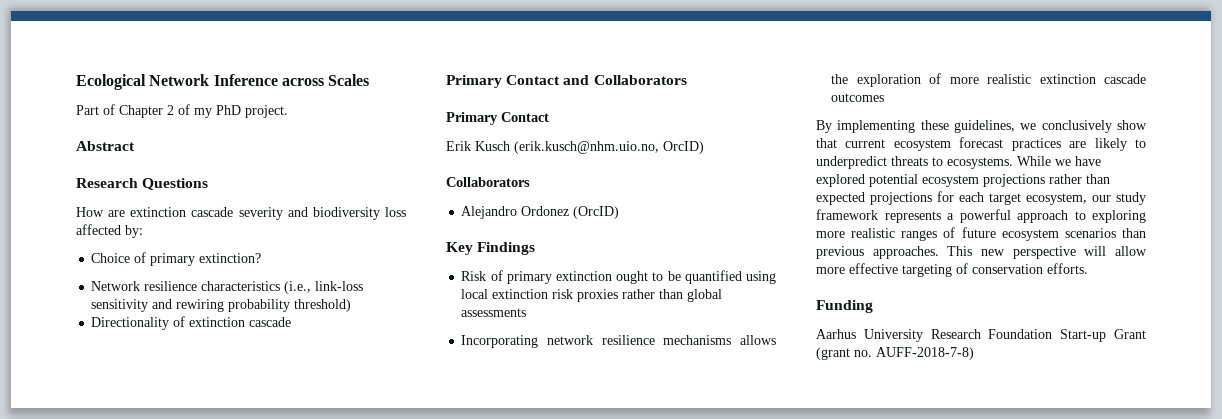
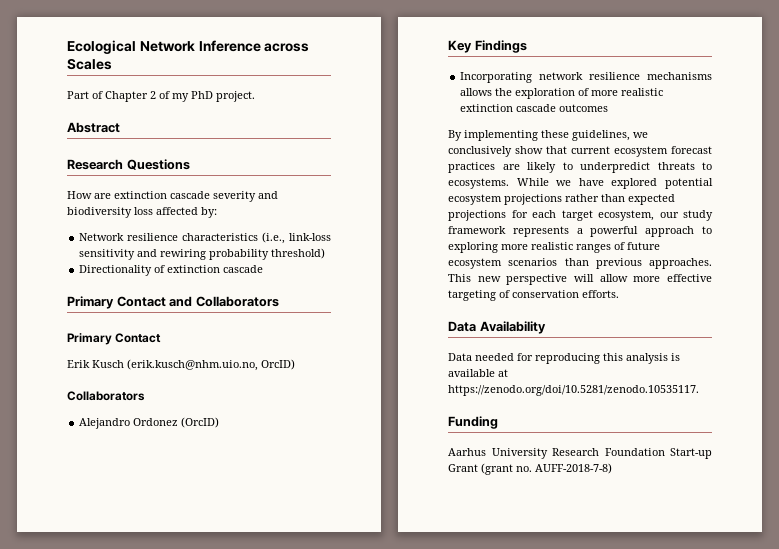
[91,252,262,266] // Choice of primary extinction? -> (217, 212) none
[461,270,776,284] [461,289,723,302] [461,308,527,317] // Risk of primary extinction ought to be quantified using local extinction risk proxies rather than global assessments -> (527, 46) none
(1088, 268) none -> [448,321,546,334] [448,353,680,364] [448,369,508,377] [448,385,699,396] // Data Availability // Data needed for reproducing this analysis is available at https://zenodo.org/doi/10.5281/zenodo.10535117.

